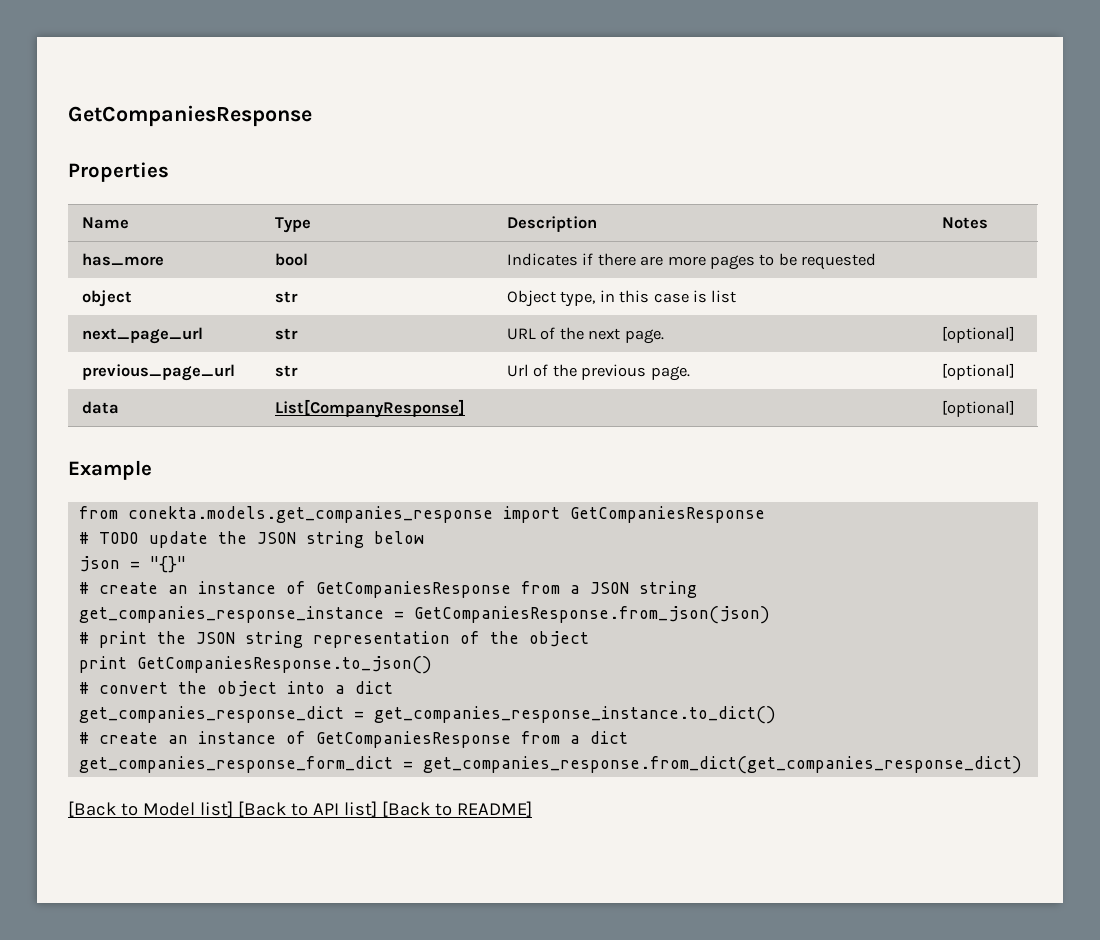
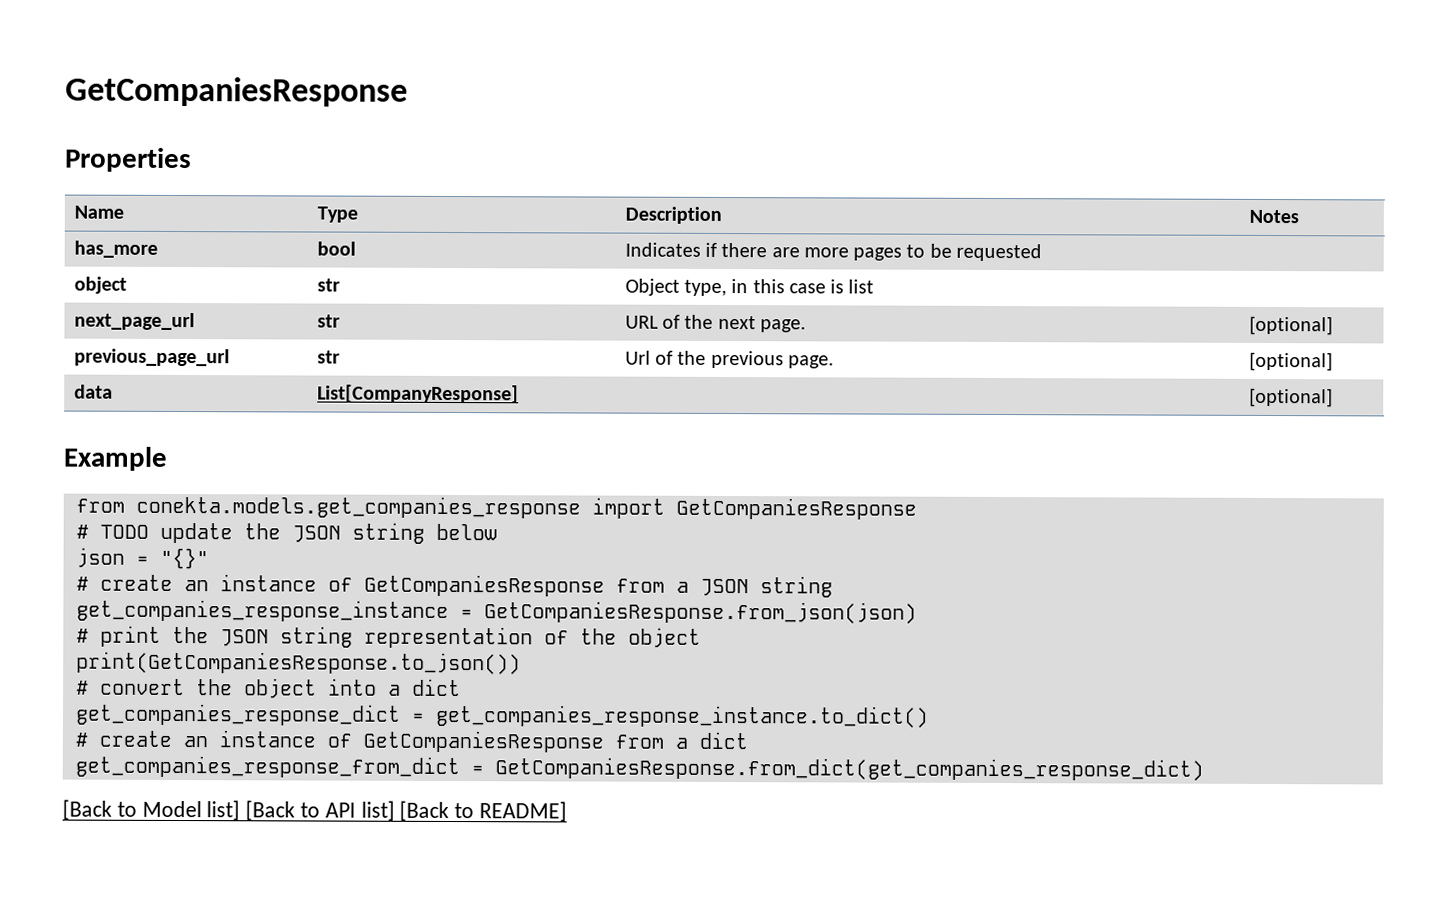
[79,656,433,674] print GetCompaniesResponse.to_json() -> [75,651,521,675] print(GetCompaniesResponse.to_json())
[79,756,1023,774] get_companies_response_form_dict = get_companies_response.from_dict(get_companies_response_dict) -> [74,755,1204,781] get_companies_response_from_dict = GetCompaniesResponse.from_dict(get_companies_response_dict)

